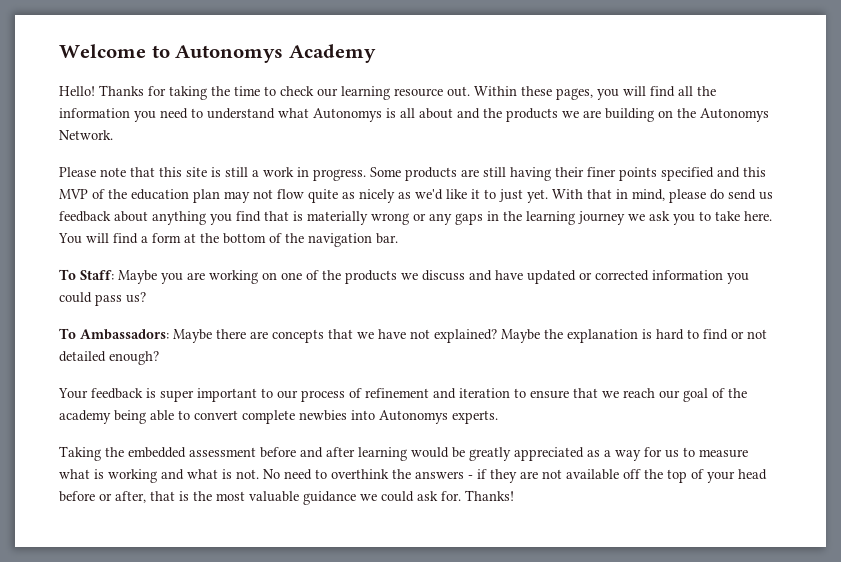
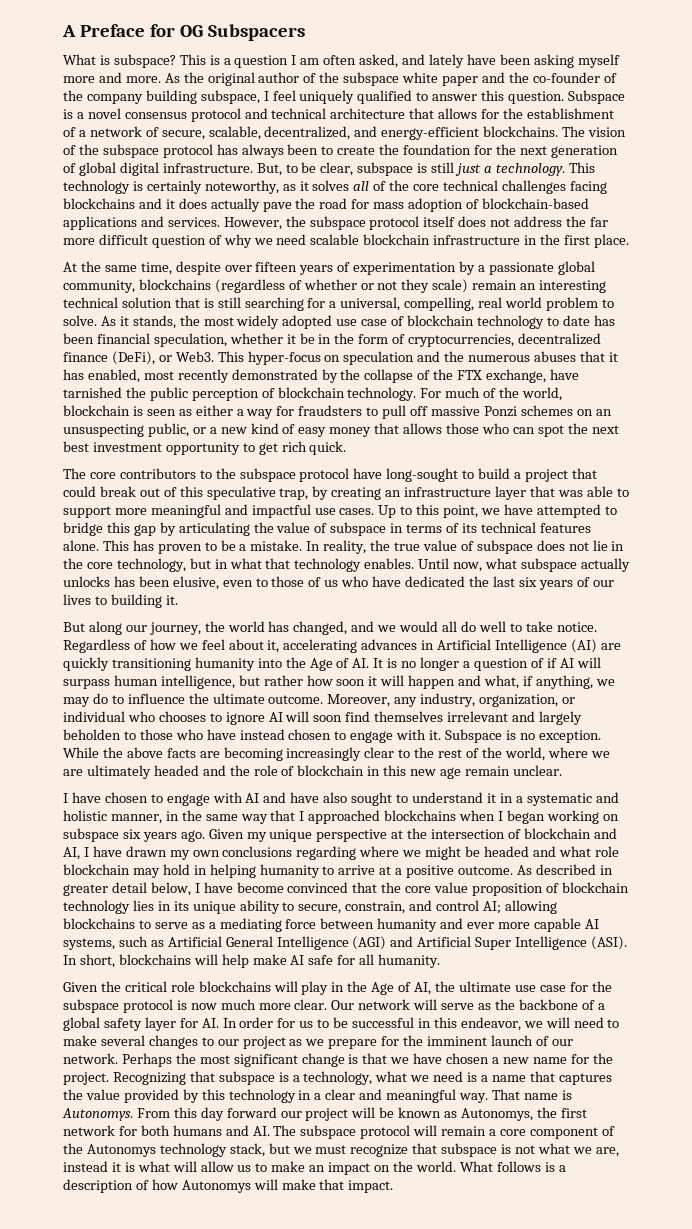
[59,44,376,63] [59,85,716,100] [59,108,769,122] [59,130,113,140] [59,167,766,181] [59,189,773,203] [59,211,772,225] [58,233,398,247] [59,269,749,284] [59,292,146,306] [59,328,767,343] [59,351,159,365] [58,388,747,402] [59,410,498,424] [59,446,748,461] [59,469,767,483] [59,490,514,505] Welcome to Autonomys Academy // Hello! Thanks for taking the time to check our learning resource out. Within these pages, you will find all the information you need to understand what Autonomys is all about and the products we are building on the Autonomys Network. // Please note that this site is still a work in progress. Some products are still having their finer points specified and this MVP of the education plan may not flow quite as nicely as we'd like it to just yet. With that in mind, please do send us feedback about anything you find that is materially wrong or any gaps in the learning journey we ask you to take here. You will find a form at the bottom of the navigation bar. // To Staff: Maybe you are working on one of the products we discuss and have updated or corrected information you could pass us? // To Ambassadors: Maybe there are concepts that we have not explained? Maybe the explanation is hard to find or not detailed enough? // Your feedback is super important to our process of refinement and iteration to ensure that we reach our goal of the academy being able to convert complete newbies into Autonomys experts. // Taking the embedded assessment before and after learning would be greatly appreciated as a way for us to measure what is working and what is not. No need to overthink the answers - if they are not available off the top of your head before or after, that is the most valuable guidance we could ask for. Thanks! -> [62,24,305,41] [63,54,620,68] [63,72,617,86] [63,90,625,104] [63,108,614,122] [63,126,627,140] [63,144,618,158] [63,162,595,176] [63,180,607,194] [63,198,589,212] [63,216,608,230] [63,234,629,248] [63,261,595,275] [63,279,607,293] [63,297,614,311] [63,315,615,329] [63,333,602,347] [63,351,618,365] [63,369,579,383] [63,387,563,401] [63,405,612,419] [63,423,619,437] [63,441,347,455] [63,468,597,482] [63,486,629,500] [63,504,617,518] [63,522,591,536] [63,540,625,554] [63,558,630,572] [63,576,614,590] [63,594,178,608] [63,621,597,635] [63,639,621,653] [63,657,601,671] [63,675,615,689] [63,693,576,707] [63,711,582,725] [63,729,601,743] [63,747,610,761] [63,765,562,779] [63,792,619,806] [63,810,619,824] [63,828,617,842] [63,846,619,860] [63,864,613,878] [63,882,629,896] [63,900,557,914] [63,918,599,932] [63,936,628,950] [63,954,441,968] [63,981,612,995] [63,999,605,1013] [63,1017,620,1031] [63,1035,573,1049] [63,1053,613,1067] [63,1071,612,1085] [63,1089,572,1103] [62,1107,587,1121] [63,1125,615,1139] [63,1143,619,1157] [63,1161,566,1175] [63,1179,394,1193] A Preface for OG Subspacers // What is subspace? This is a question I am often asked, and lately have been asking myself more and more. As the original author of the subspace white paper and the co-founder of the company building subspace, I feel uniquely qualified to answer this question. Subspace is a novel consensus protocol and technical architecture that allows for the establishment of a network of secure, scalable, decentralized, and energy-efficient blockchains. The vision of the subspace protocol has always been to create the foundation for the next generation of global digital infrastructure. But, to be clear, subspace is still just a technology. This technology is certainly noteworthy, as it solves all of the core technical challenges facing blockchains and it does actually pave the road for mass adoption of blockchain-based applications and services. However, the subspace protocol itself does not address the far more difficult question of why we need scalable blockchain infrastructure in the first place. // At the same time, despite over fifteen years of experimentation by a passionate global community, blockchains (regardless of whether or not they scale) remain an interesting technical solution that is still searching for a universal, compelling, real world problem to solve. As it stands, the most widely adopted use case of blockchain technology to date has been financial speculation, whether it be in the form of cryptocurrencies, decentralized finance (DeFi), or Web3. This hyper-focus on speculation and the numerous abuses that it has enabled, most recently demonstrated by the collapse of the FTX exchange, have tarnished the public perception of blockchain technology. For much of the world, blockchain is seen as either a way for fraudsters to pull off massive Ponzi schemes on an unsuspecting public, or a new kind of easy money that allows those who can spot the next best investment opportunity to get rich quick. // The core contributors to the subspace protocol have long-sought to build a project that could break out of this speculative trap, by creating an infrastructure layer that was able to support more meaningful and impactful use cases. Up to this point, we have attempted to bridge this gap by articulating the value of subspace in terms of its technical features alone. This has proven to be a mistake. In reality, the true value of subspace does not lie in the core technology, but in what that technology enables. Until now, what subspace actually unlocks has been elusive, even to those of us who have dedicated the last six years of our lives to building it. // But along our journey, the world has changed, and we would all do well to take notice. Regardless of how we feel about it, accelerating advances in Artificial Intelligence (AI) are quickly transitioning humanity into the Age of AI. It is no longer a question of if AI will surpass human intelligence, but rather how soon it will happen and what, if anything, we may do to influence the ultimate outcome. Moreover, any industry, organization, or individual who chooses to ignore AI will soon find themselves irrelevant and largely beholden to those who have instead chosen to engage with it. Subspace is no exception. While the above facts are becoming increasingly clear to the rest of the world, where we are ultimately headed and the role of blockchain in this new age remain unclear. // I have chosen to engage with AI and have also sought to understand it in a systematic and holistic manner, in the same way that I approached blockchains when I began working on subspace six years ago. Given my unique perspective at the intersection of blockchain and AI, I have drawn my own conclusions regarding where we might be headed and what role blockchain may hold in helping humanity to arrive at a positive outcome. As described in greater detail below, I have become convinced that the core value proposition of blockchain technology lies in its unique ability to secure, constrain, and control AI; allowing blockchains to serve as a mediating force between humanity and ever more capable AI systems, such as Artificial General Intelligence (AGI) and Artificial Super Intelligence (ASI). In short, blockchains will help make AI safe for all humanity. // Given the critical role blockchains will play in the Age of AI, the ultimate use case for the subspace protocol is now much more clear. Our network will serve as the backbone of a global safety layer for AI. In order for us to be successful in this endeavor, we will need to make several changes to our project as we prepare for the imminent launch of our network. Perhaps the most significant change is that we have chosen a new name for the project. Recognizing that subspace is a technology, what we need is a name that captures the value provided by this technology in a clear and meaningful way. That name is Autonomys. From this day forward our project will be known as Autonomys, the first network for both humans and AI. The subspace protocol will remain a core component of the Autonomys technology stack, but we must recognize that subspace is not what we are, instead it is what will allow us to make an impact on the world. What follows is a description of how Autonomys will make that impact.

